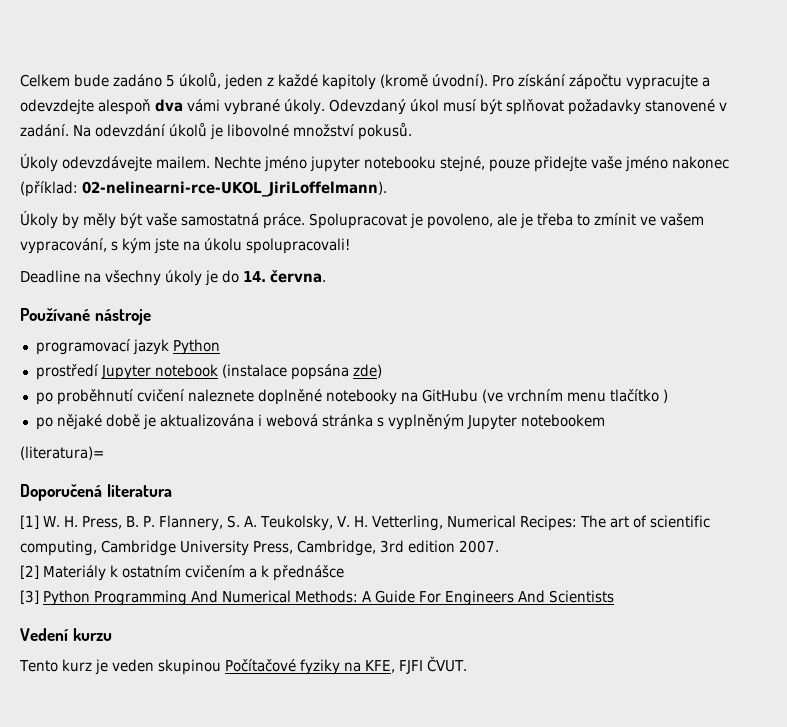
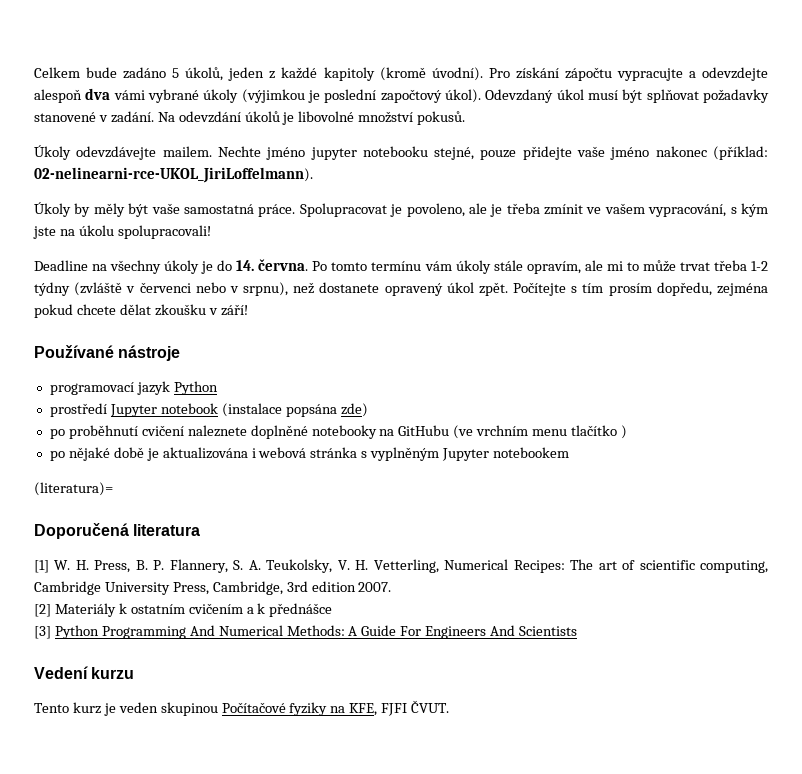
[284,99,325,115] úkoly. -> [203,89,481,103] úkoly (výjimkou je poslední započtový úkol).
[577,214,590,226] to -> (540, 208) none
(326, 276) none -> [312,260,768,274] [34,282,768,296] [34,304,248,318] Po tomto termínu vám úkoly stále opravím, ale mi to může trvat třeba 1-2 týdny (zvláště v červenci nebo v srpnu), než dostanete opravený úkol zpět. Počítejte s tím prosím dopředu, zejména pokud chcete dělat zkoušku v září!

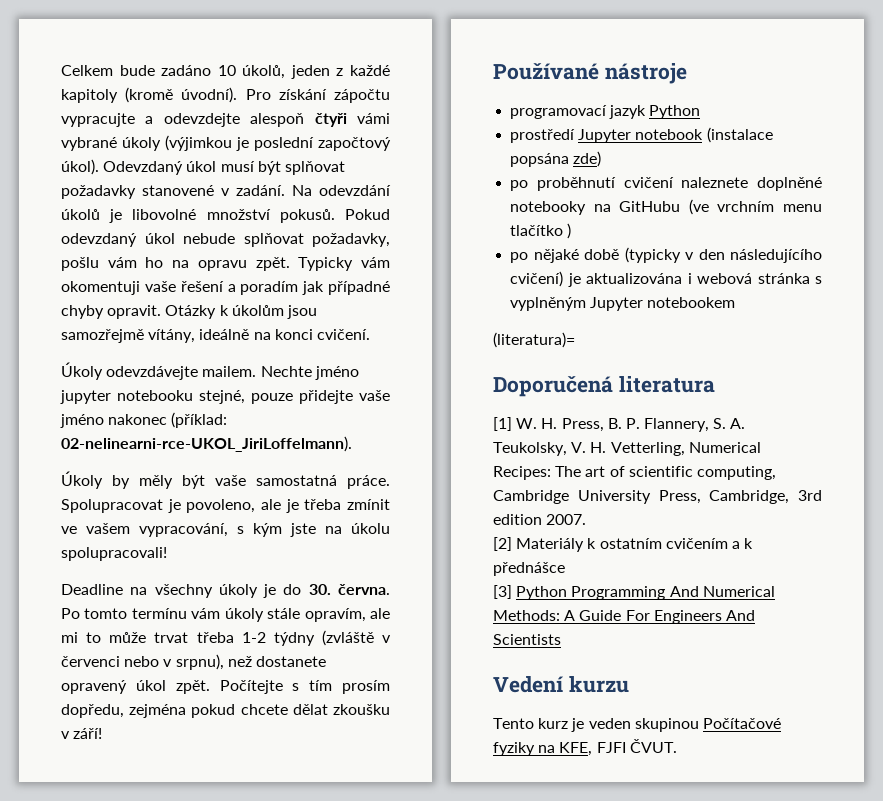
[172,68,180,78] 5 -> [217,65,236,76] 10
[85,88,111,100] dva -> [314,113,347,127] čtyři
(466, 118) none -> [344,209,390,220] [61,233,390,247] [61,257,390,271] [61,281,390,295] [61,305,317,319] [61,329,370,343] Pokud odevzdaný úkol nebude splňovat požadavky, pošlu vám ho na opravu zpět. Typicky vám okomentuji vaše řešení a poradím jak případné chyby opravit. Otázky k úkolům jsou samozřejmě vítány, ideálně na konci cvičení.
[236,260,255,271] 14. -> [308,584,331,595] 30.
(144, 452) none -> [624,247,822,263] [510,271,564,287] (typicky v den následujícího cvičení)

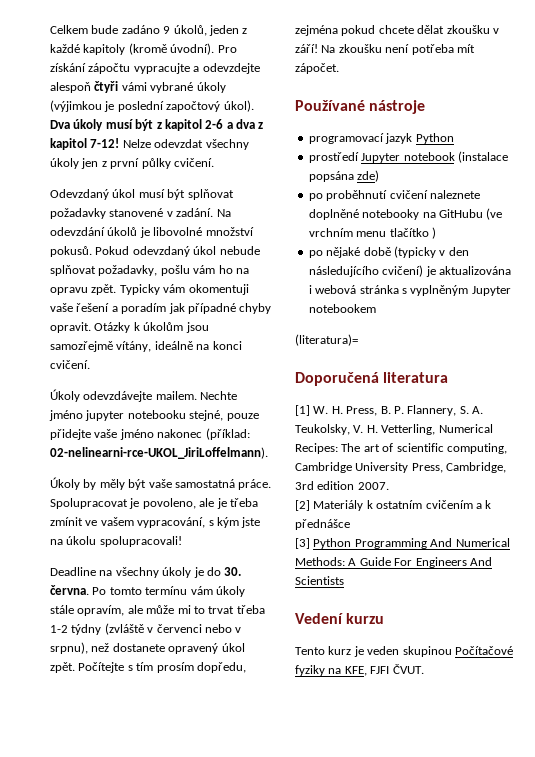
[217,65,236,76] 10 -> [163,26,171,34] 9
(99, 167) none -> [50,119,264,131] [50,138,249,150] [50,158,214,169] Dva úkoly musí být z kapitol 2-6 a dva z kapitol 7-12! Nelze odevzdat všechny úkoly jen z první půlky cvičení. //
(390, 613) none -> [146,605,175,614] může
[109,632,147,643] může -> (205, 610) none
(103, 733) none -> [321,44,475,55] [295,63,339,74] Na zkoušku není potřeba mít zápočet.

